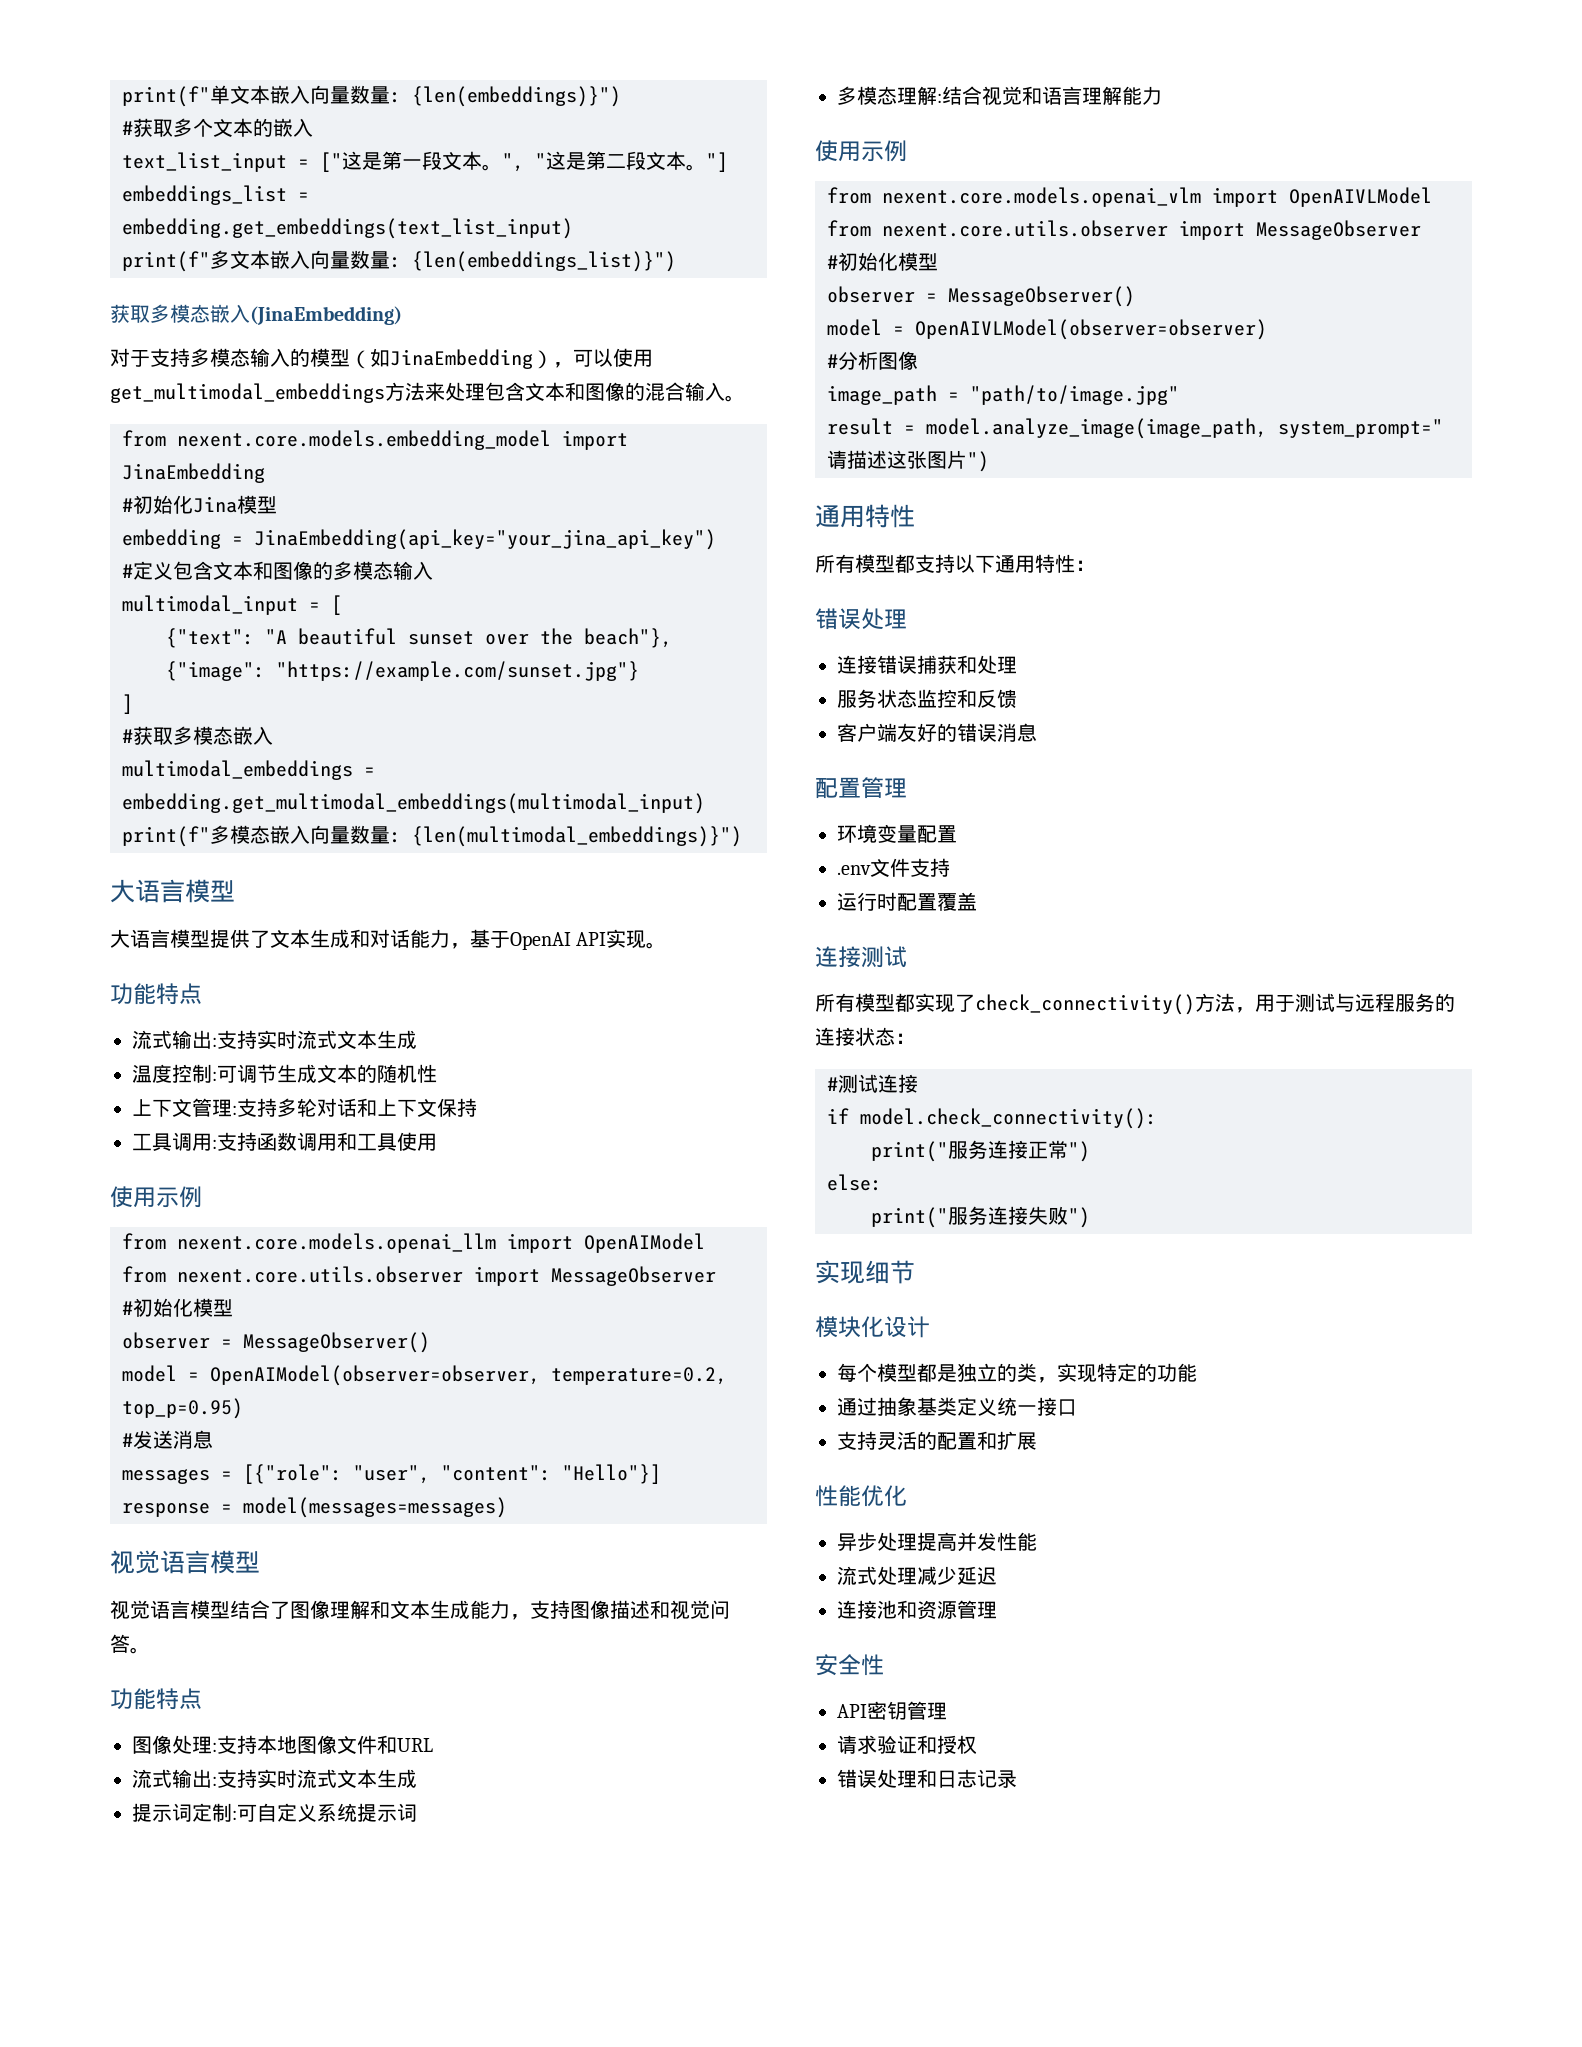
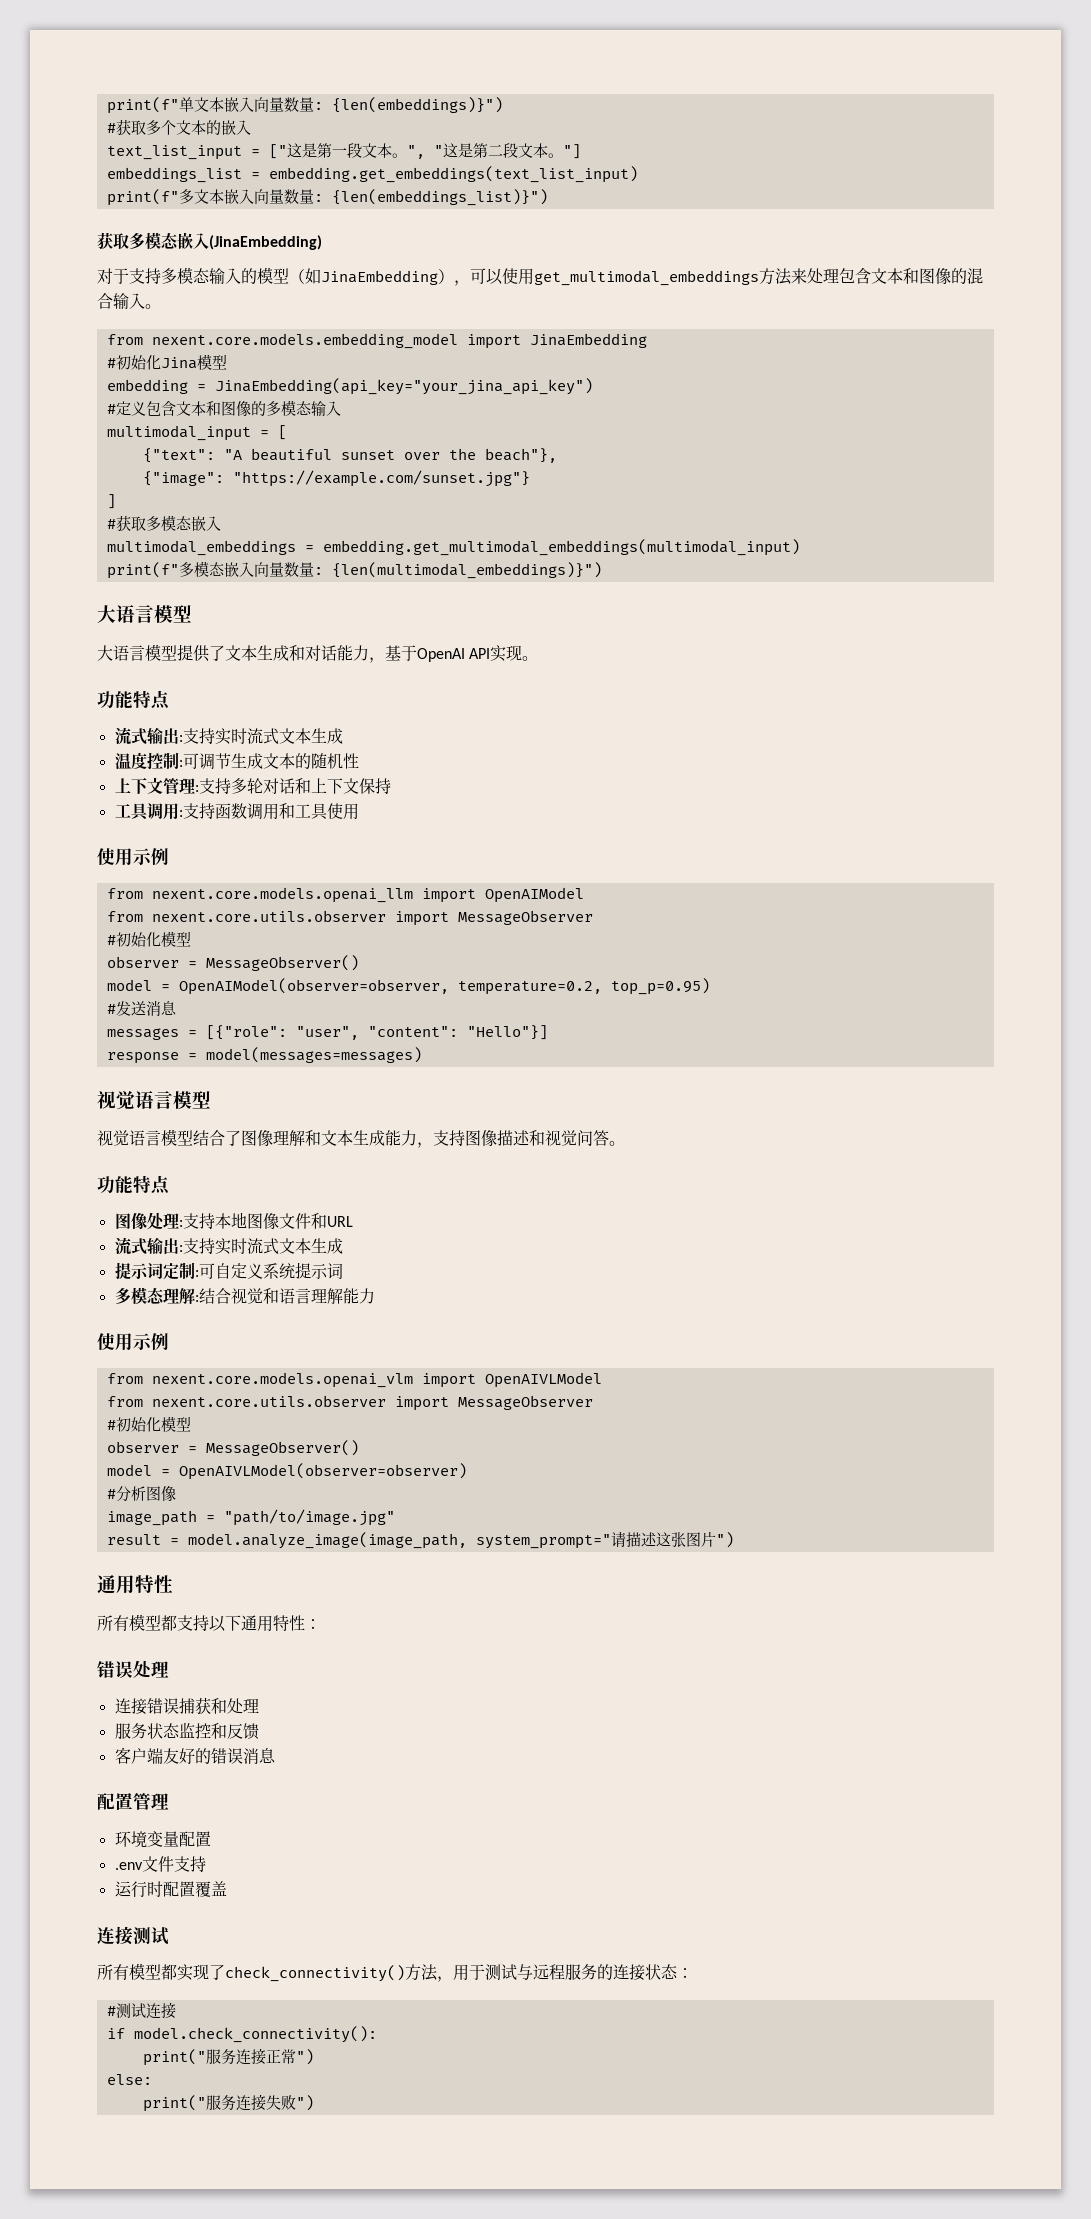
[815,1260,915,1284] [815,1316,930,1338] [837,1363,1197,1383] [837,1397,1077,1416] [837,1431,1037,1450] [815,1485,907,1507] [837,1532,1037,1552] [837,1566,997,1585] [837,1600,997,1620] [815,1654,884,1676] [837,1701,947,1720] [837,1735,977,1754] [837,1769,1017,1788] // 实现细节 // 模块化设计 // 每个模型都是独立的类，实现特定的功能 // 通过抽象基类定义统一接口 // 支持灵活的配置和扩展 // 性能优化 // 异步处理提高并发性能 // 流式处理减少延迟 // 连接池和资源管理 // 安全性 // API密钥管理 // 请求验证和授权 // 错误处理和日志记录 -> (314, 2103) none

